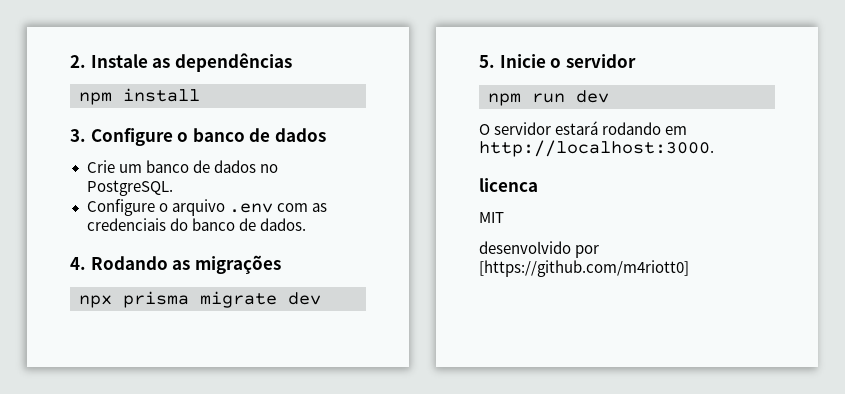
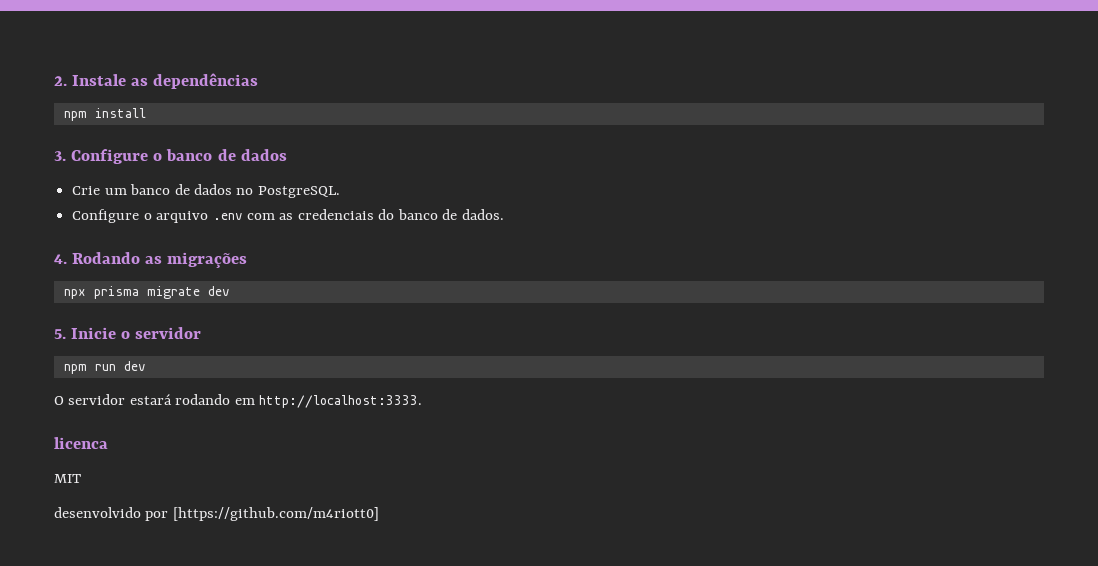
[479,140,714,157] http://localhost:3000. -> [259,395,423,408] http://localhost:3333.

